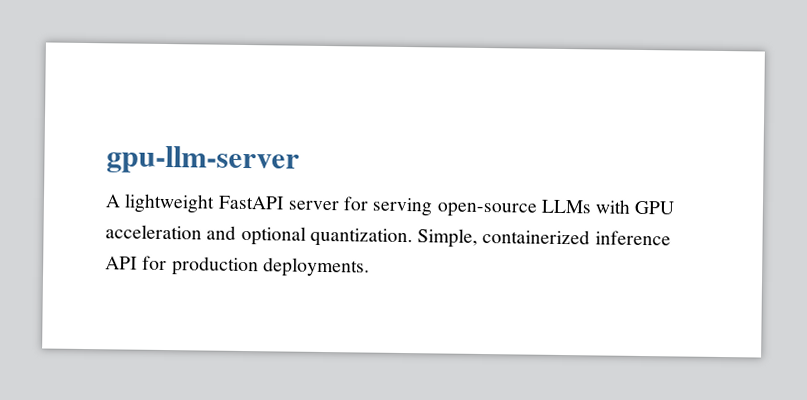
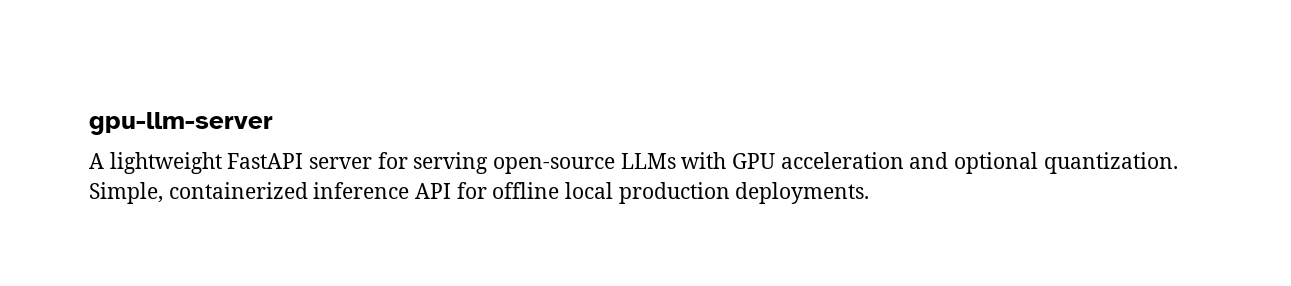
(168, 263) none -> [492,182,614,199] offline local

